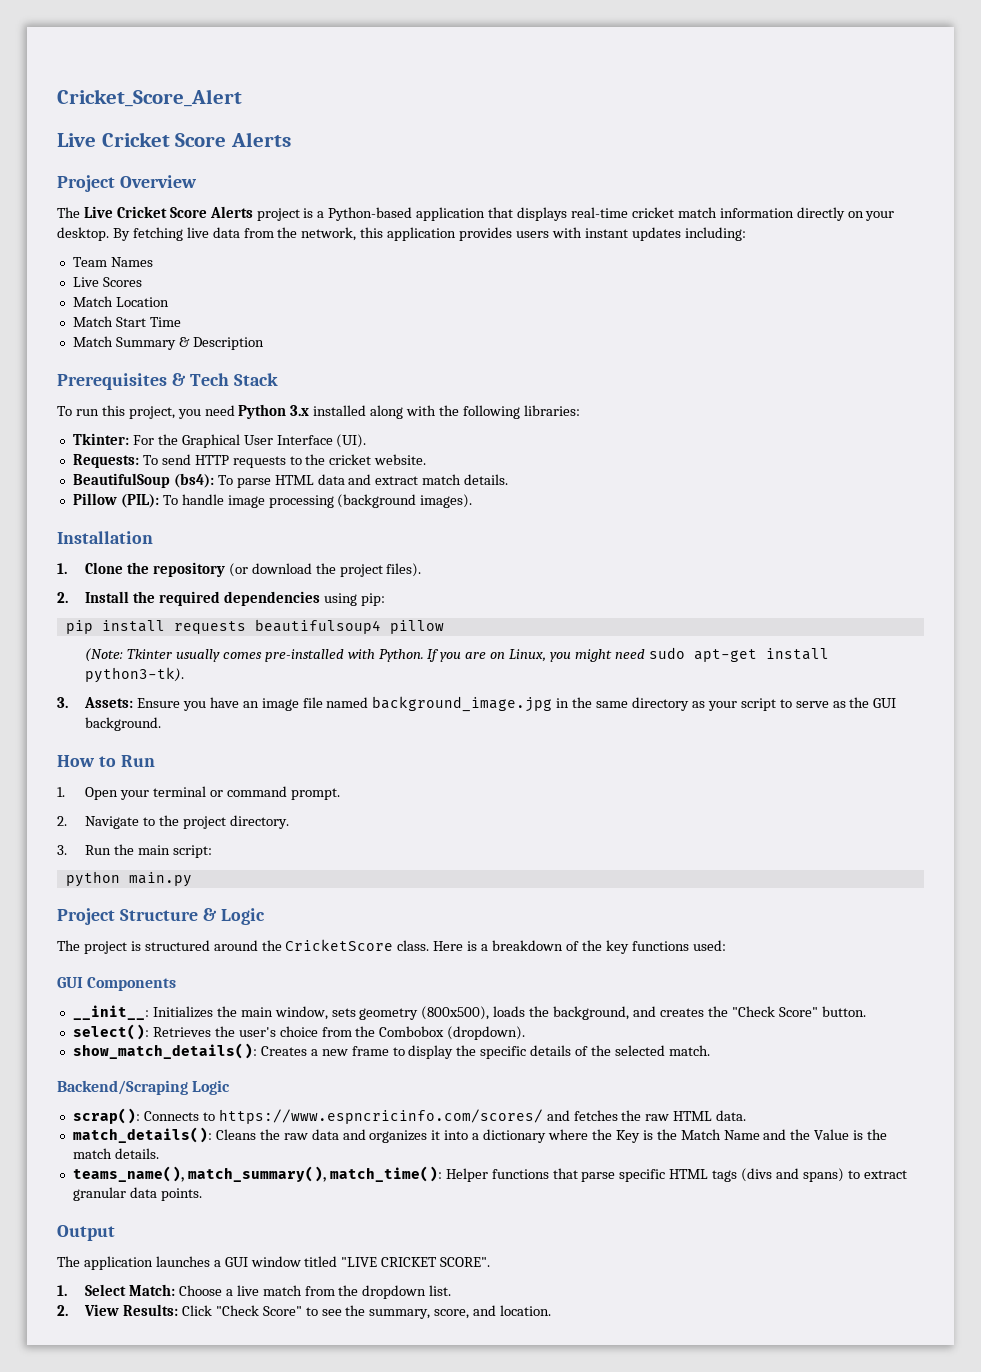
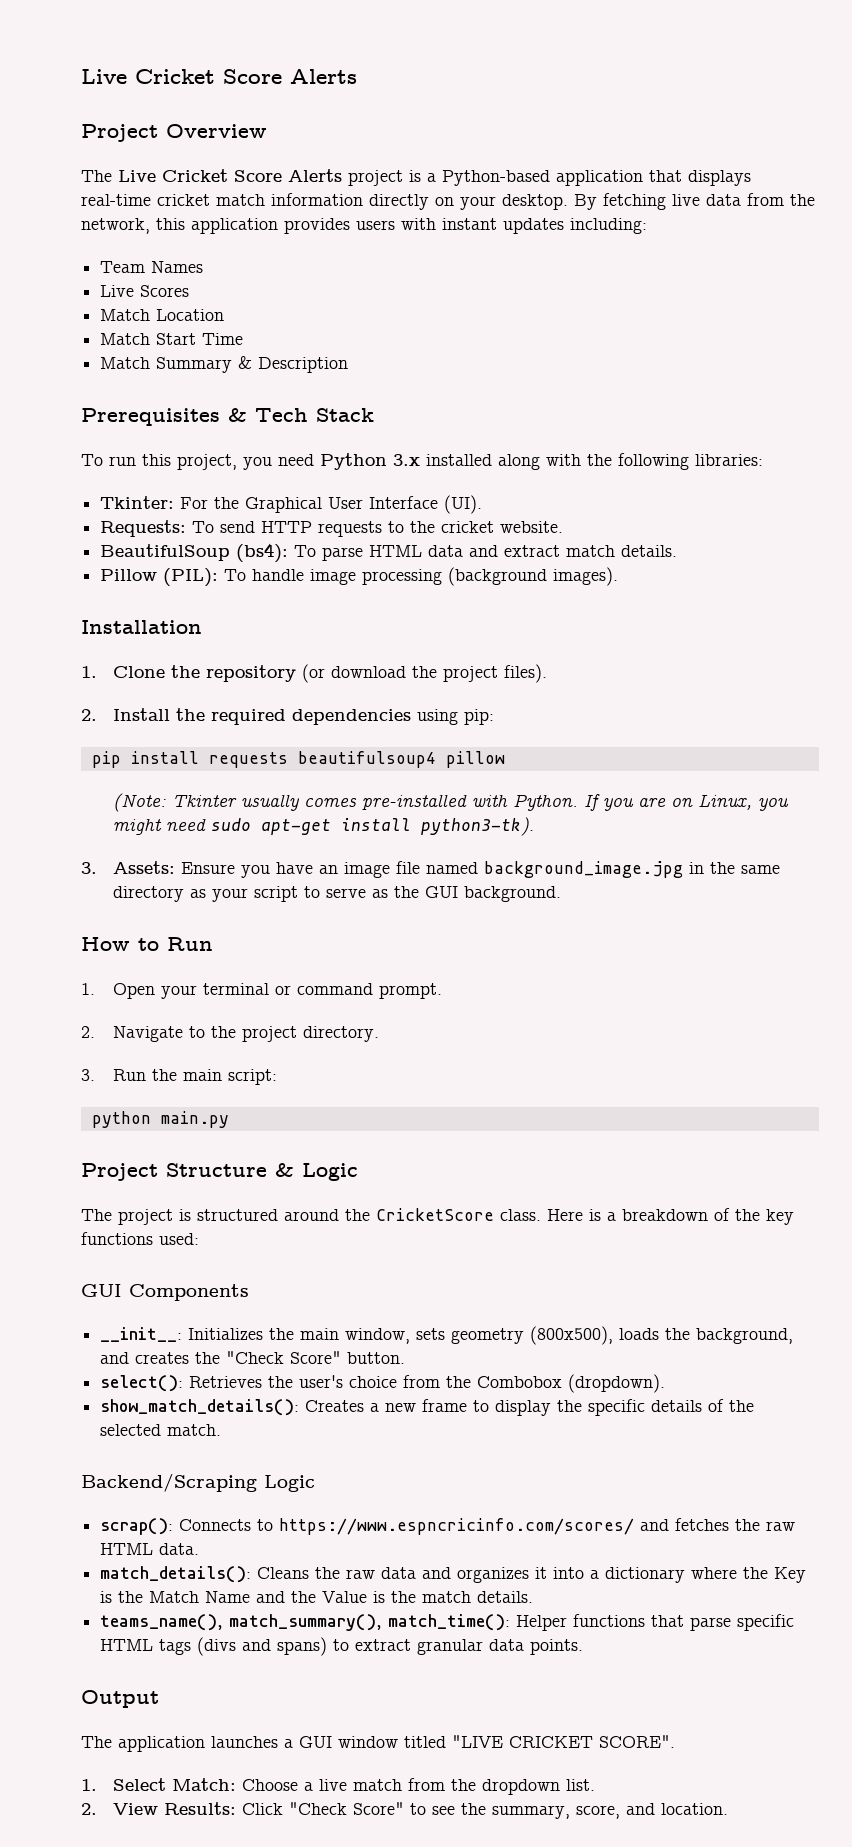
[57,89,242,107] Cricket_Score_Alert // -> (81, 76) none

